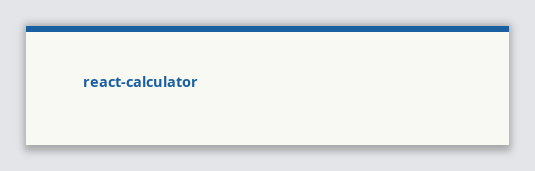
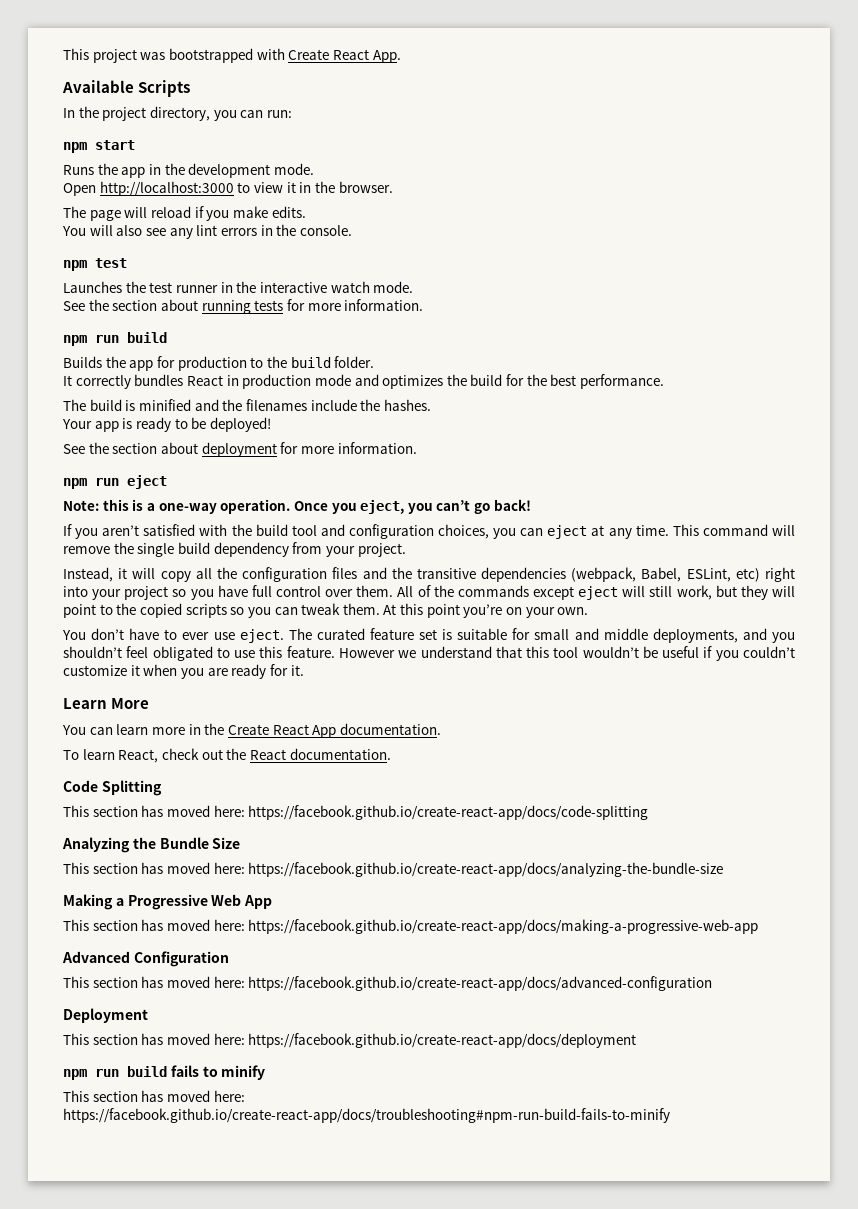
[83,76,198,87] react-calculator -> [63,48,401,63] [62,80,191,97] [63,106,292,121] [63,140,135,153] [63,163,314,178] [63,181,393,196] [63,206,306,221] [62,224,352,239] [63,258,127,271] [63,281,414,293] [63,299,424,314] [63,332,167,346] [63,356,375,371] [63,374,665,389] [63,399,431,411] [62,417,271,432] [63,442,417,457] [63,475,167,489] [63,499,531,514] [63,524,795,539] [63,542,406,557] [63,567,795,582] [63,585,795,600] [63,603,589,618] [62,628,795,643] [63,646,796,661] [63,664,304,679] [63,698,150,709] [62,723,441,738] [63,748,391,763] [63,780,162,796] [63,805,649,820] [62,837,241,853] [63,862,724,877] [63,894,273,910] [63,919,759,934] [62,951,229,967] [63,976,713,991] [63,1008,148,1023] [63,1033,637,1048] [63,1065,266,1080] [63,1090,245,1102] [63,1108,670,1123] This project was bootstrapped with Create React App. // Available Scripts // In the project directory, you can run: // npm start // Runs the app in the development mode. // Open http://localhost:3000 to view it in the browser. // The page will reload if you make edits. // You will also see any lint errors in the console. // npm test // Launches the test runner in the interactive watch mode. // See the section about running tests for more information. // npm run build // Builds the app for production to the build folder. // It correctly bundles React in production mode and optimizes the build for the best performance. // The build is minified and the filenames include the hashes. // Your app is ready to be deployed! // See the section about deployment for more information. // npm run eject // Note: this is a one-way operation. Once you eject, you can’t go back! // If you aren’t satisfied with the build tool and configuration choices, you can eject at any time. This command will remove the single build dependency from your project. // Instead, it will copy all the configuration files and the transitive dependencies (webpack, Babel, ESLint, etc) right into your project so you have full control over them. All of the commands except eject will still work, but they will point to the copied scripts so you can tweak them. At this point you’re on your own. // You don’t have to ever use eject. The curated feature set is suitable for small and middle deployments, and you shouldn’t feel obligated to use this feature. However we understand that this tool wouldn’t be useful if you couldn’t customize it when you are ready for it. // Learn More // You can learn more in the Create React App documentation. // To learn React, check out the React documentation. // Code Splitting // This section has moved here: https://facebook.github.io/create-react-app/docs/code-splitting // Analyzing the Bundle Size // This section has moved here: https://facebook.github.io/create-react-app/docs/analyzing-the-bundle-size // Making a Progressive Web App // This section has moved here: https://facebook.github.io/create-react-app/docs/making-a-progressive-web-app // Advanced Configuration // This section has moved here: https://facebook.github.io/create-react-app/docs/advanced-configuration // Deployment // This section has moved here: https://facebook.github.io/create-react-app/docs/deployment // npm run build fails to minify // This section has moved here: https://facebook.github.io/create-react-app/docs/troubleshooting#npm-run-build-fails-to-minify

